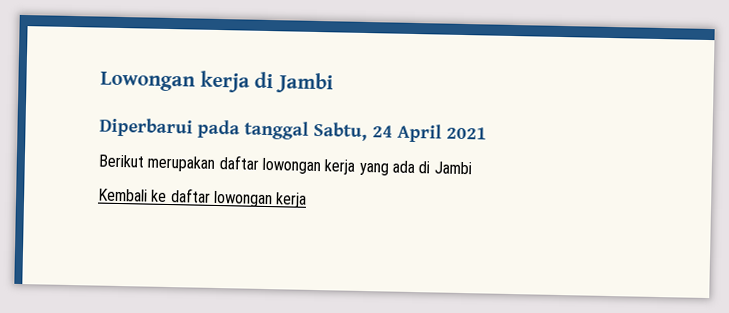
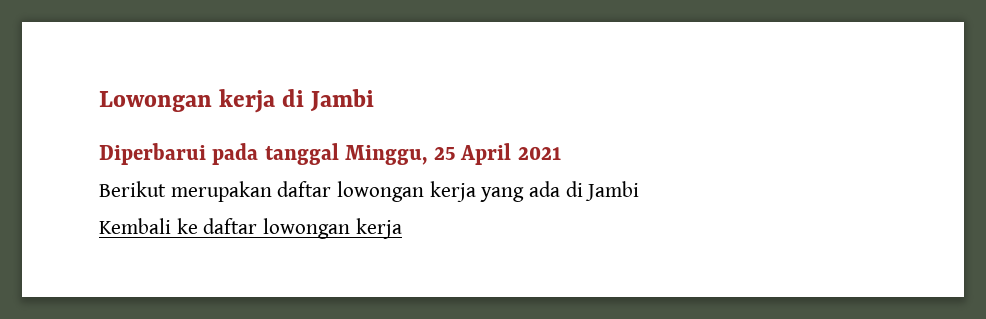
[313,121,393,142] Sabtu, 24 -> [345,145,455,165] Minggu, 25

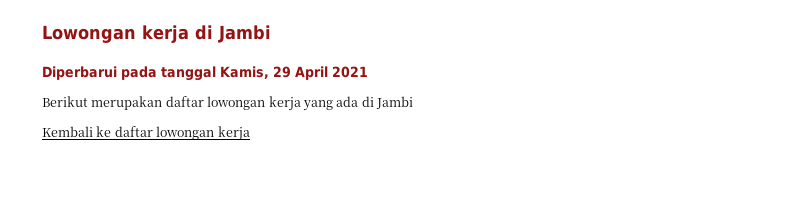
[345,145,455,165] Minggu, 25 -> [220,66,291,79] Kamis, 29

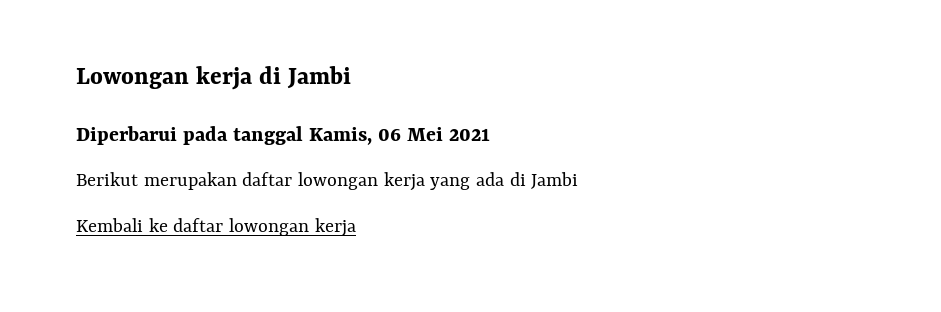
[273,66,328,80] 29 April -> [378,127,444,141] 06 Mei

